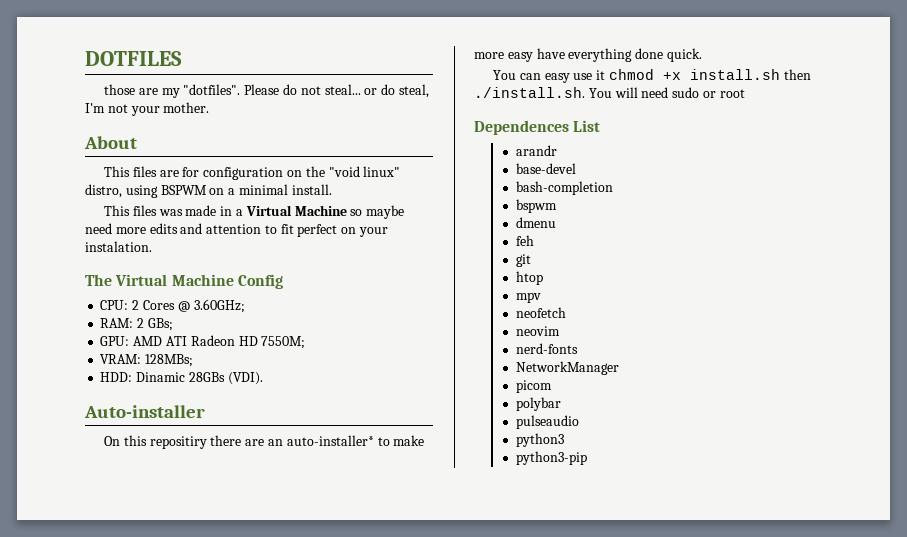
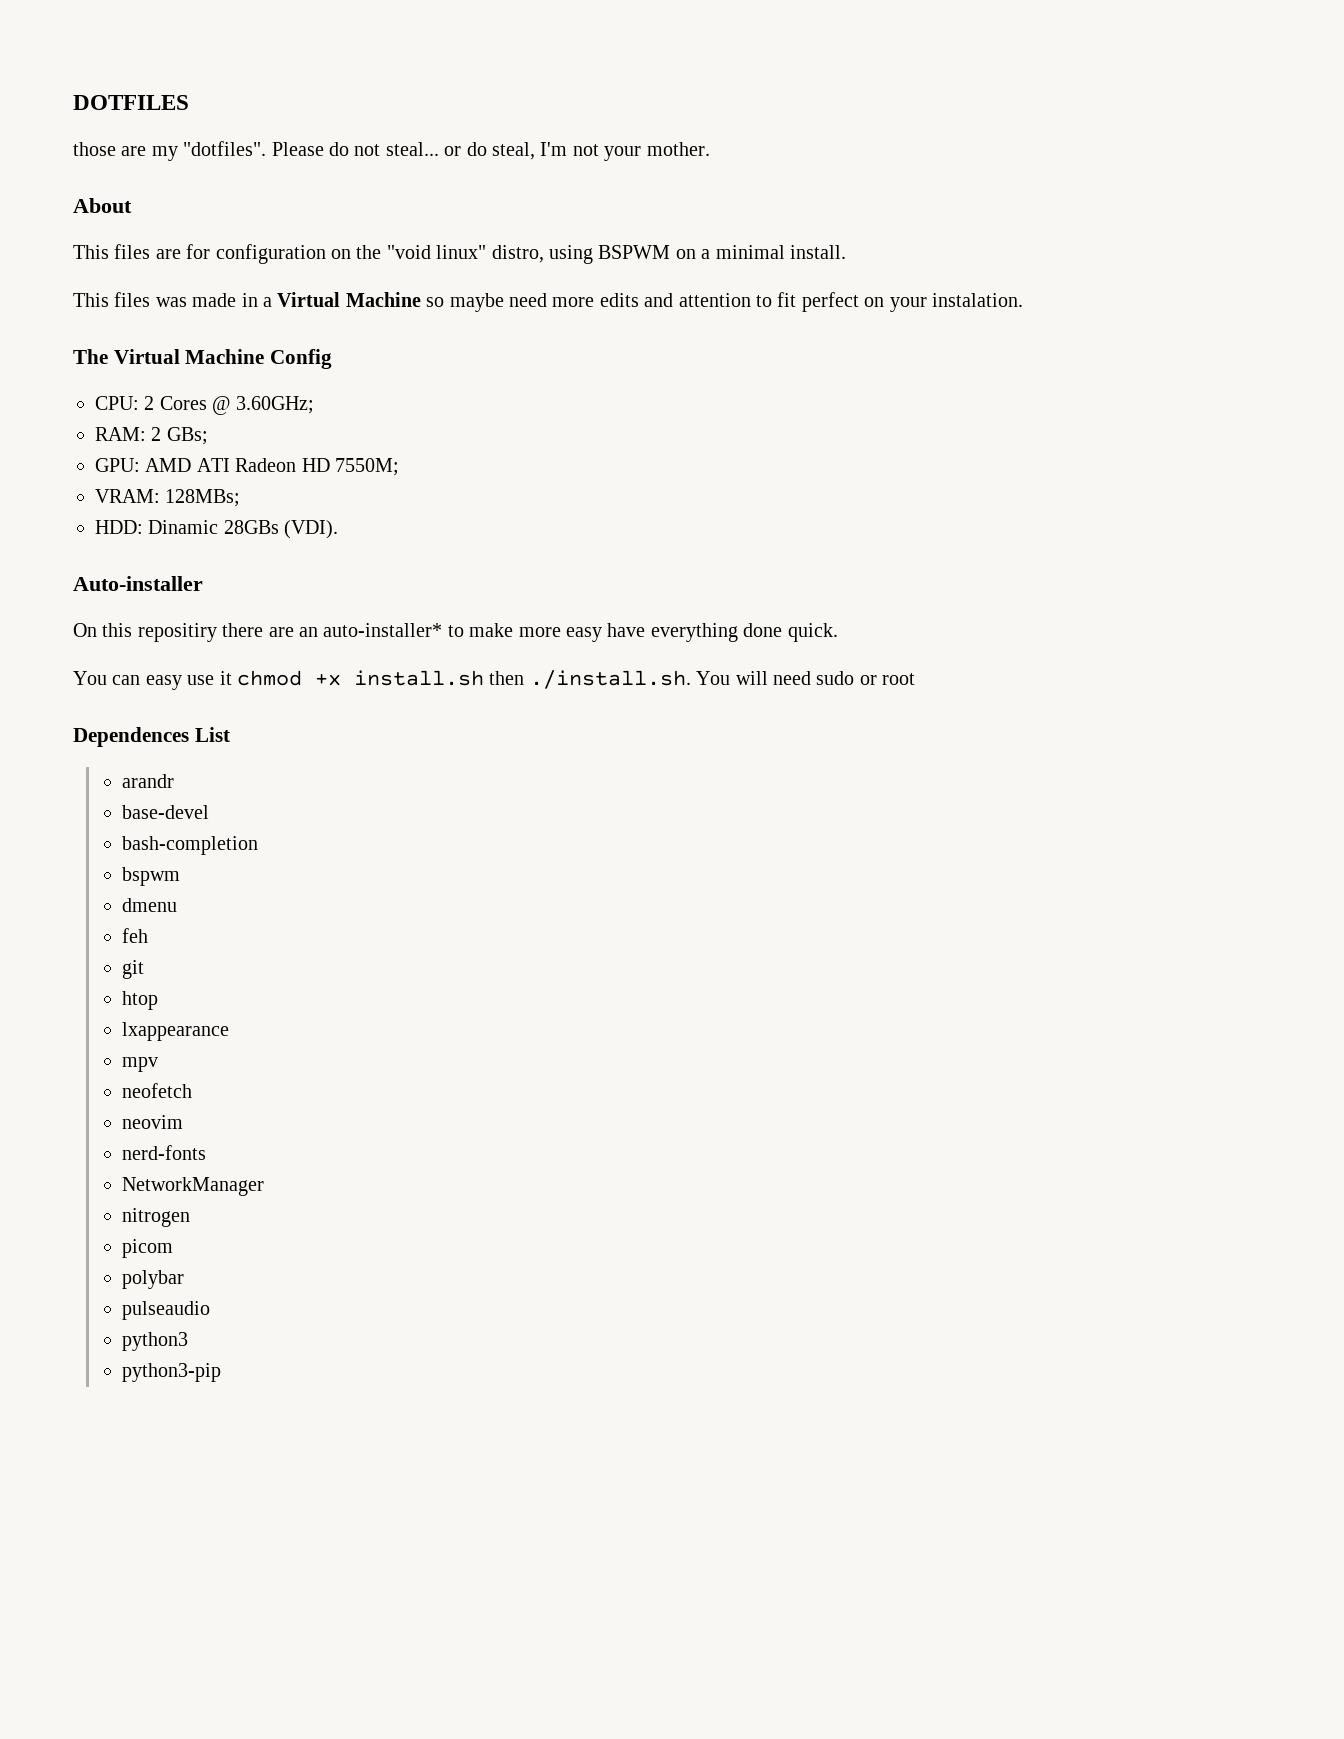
(543, 278) none -> [121,1022,229,1041] // lxappearance
(619, 368) none -> [121,1208,190,1227] // nitrogen

